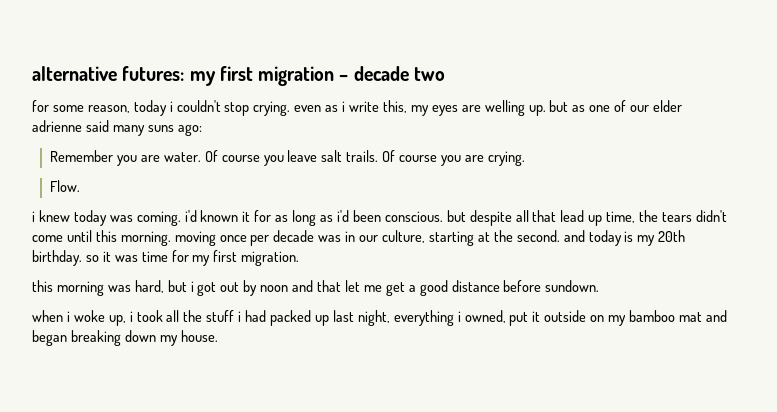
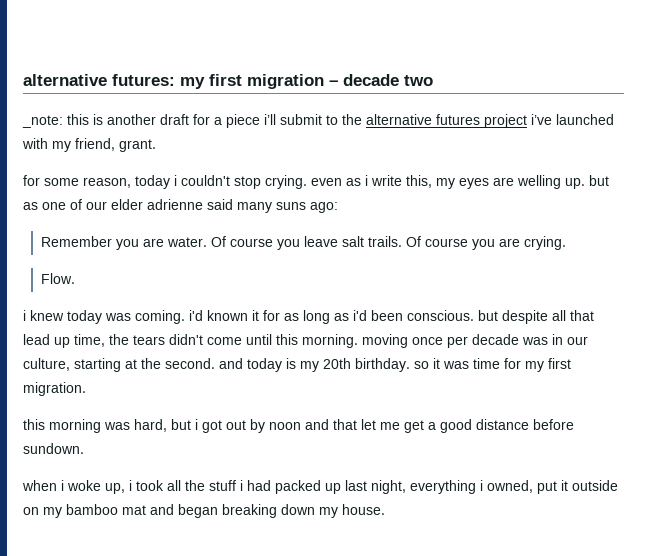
(445, 74) none -> [22,114,614,128] [22,138,156,152] // _note: this is another draft for a piece i’ll submit to the alternative futures project i’ve launched with my friend, grant.

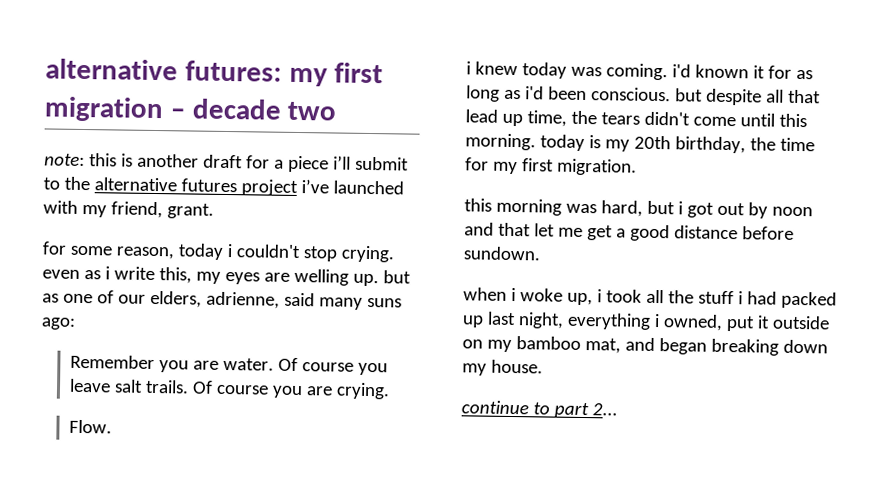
[22,115,63,128] _note: -> [44,153,85,167] note:
[111,199,203,210] elder adrienne -> [149,290,280,309] elders, adrienne,
[362,334,588,348] [23,358,469,372] moving once per decade was in our culture, starting at the second. and today is my 20th birthday. so it was -> [539,134,776,154] today is my 20th birthday, the
[122,505,146,515] mat -> [584,338,621,354] mat,
(385, 509) none -> [461,400,618,419] // continue to part 2...

